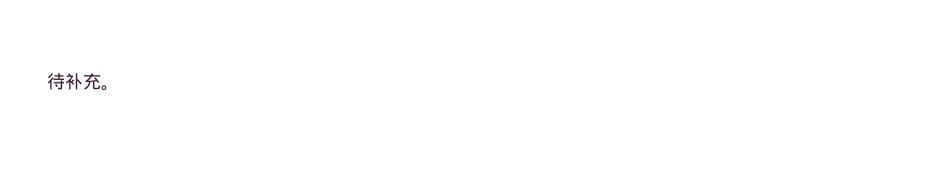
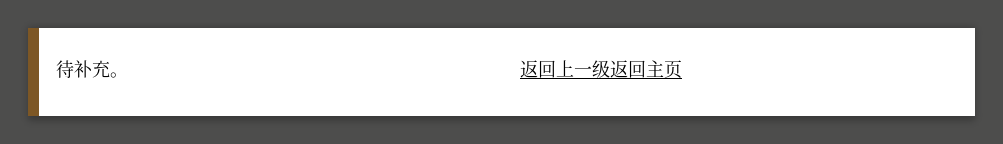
(120, 88) none -> [520,60,682,79] // 返回上一级返回主页

